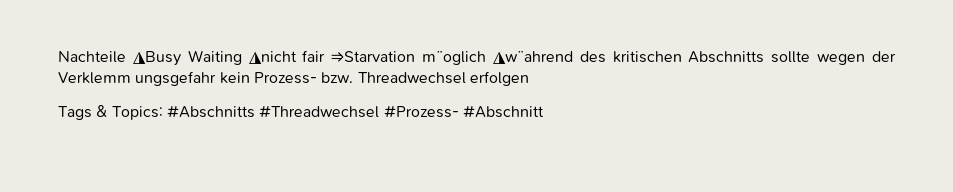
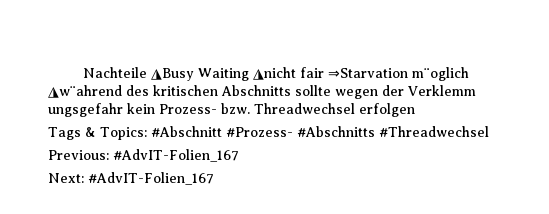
(163, 113) none -> [150,126,293,137] #Abschnitt #Prozess-
[383,105,544,118] #Prozess- #Abschnitt -> [48,149,239,162] [48,172,214,185] // Previous: #AdvIT-Folien_167 // Next: #AdvIT-Folien_167

